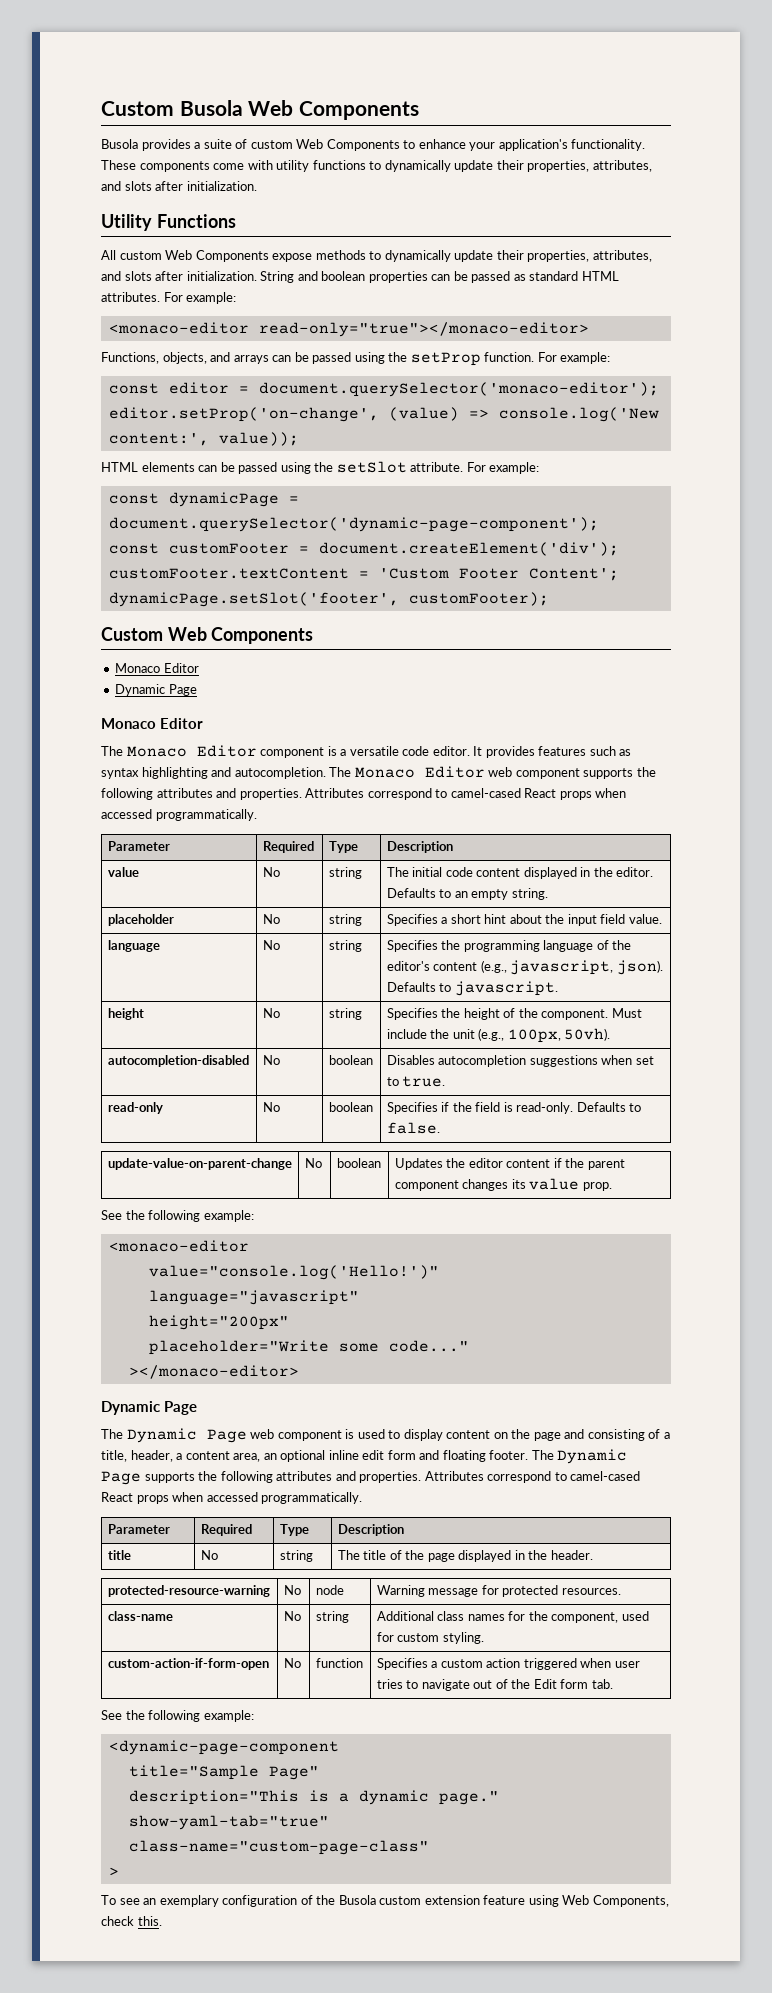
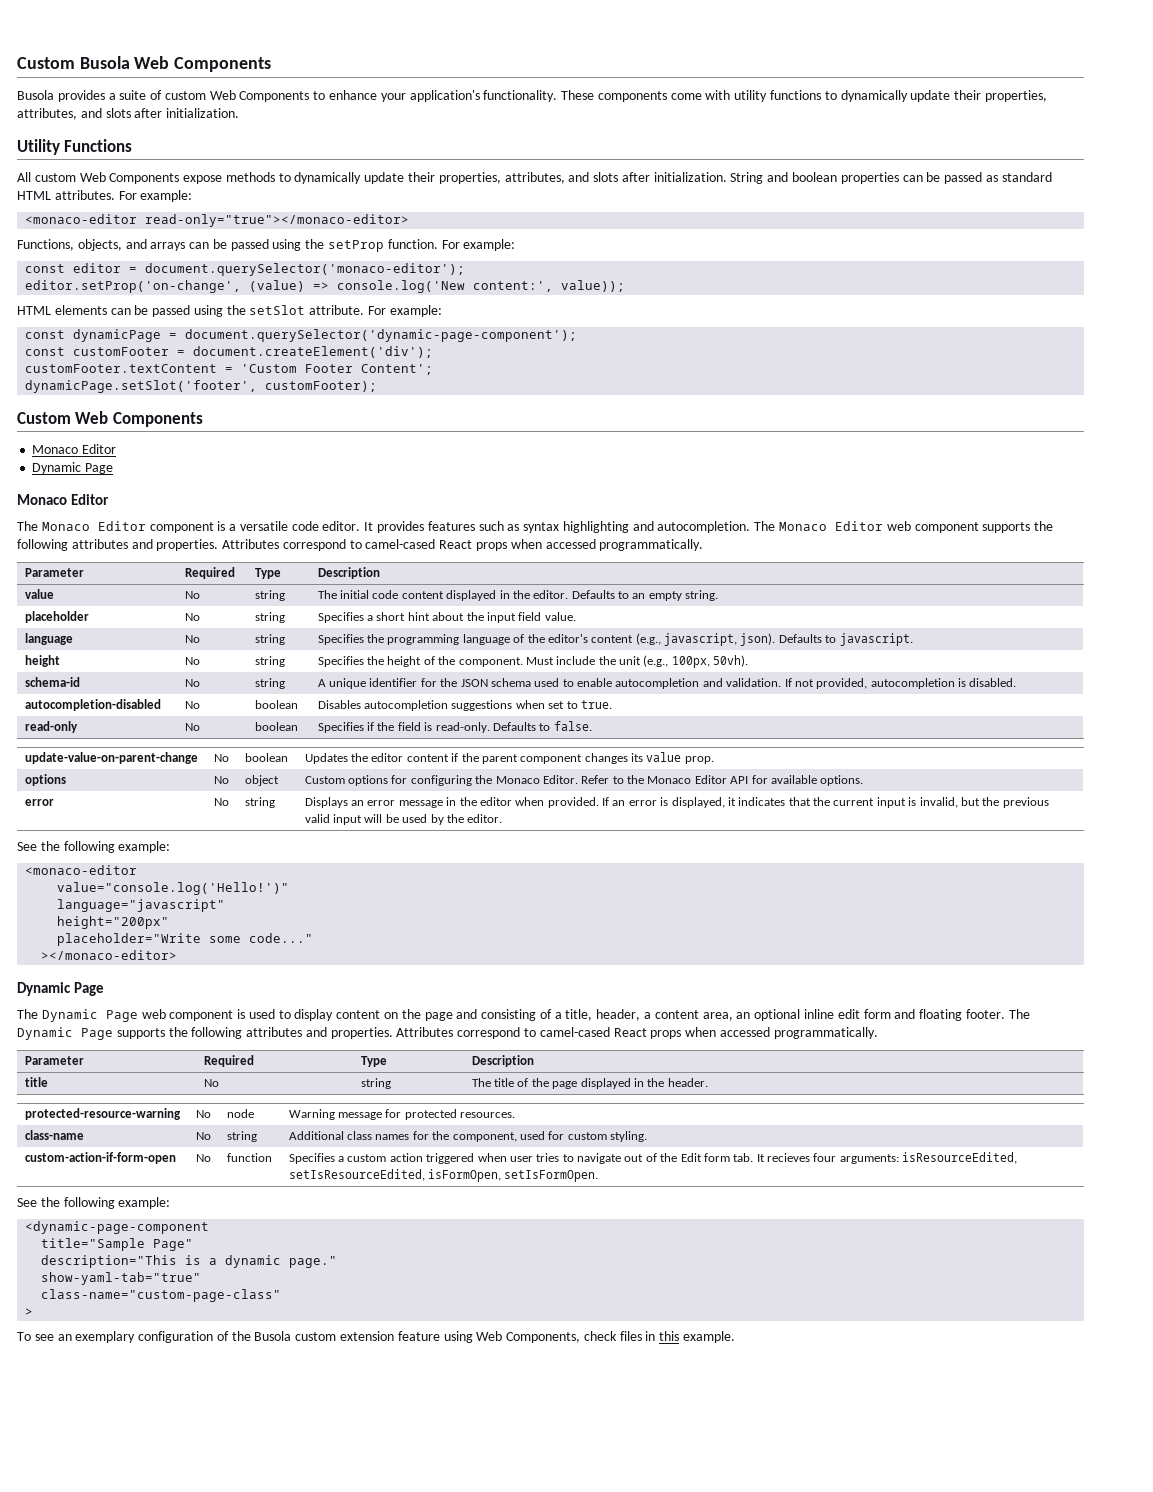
(611, 1034) none -> [24,677,80,687] [184,679,200,687] [254,678,285,689] [317,678,1017,689] // schema-id | No | string | A unique identifier for the JSON schema used to enable autocompletion and validation. If not provided, autocompletion is disabled.
(612, 1186) none -> [24,774,66,786] [213,776,229,784] [244,775,279,786] [304,775,864,786] [24,799,54,806] [213,798,229,806] [244,797,275,808] [304,797,1049,808] [304,814,503,825] // options | No | object | Custom options for configuring the Monaco Editor. Refer to the Monaco Editor API for available options. // error | No | string | Displays an error message in the editor when provided. If an error is displayed, it indicates that the current input is invalid, but the previous valid input will be used by the editor.
(613, 1684) none -> [756,1152,1018,1164] [288,1169,599,1182] It recieves four arguments: isResourceEdited, setIsResourceEdited, isFormOpen, setIsFormOpen.
[137,1916,162,1926] this. -> [619,1331,736,1343] files in this example.

